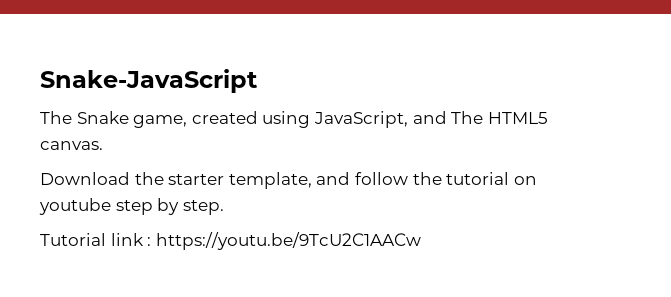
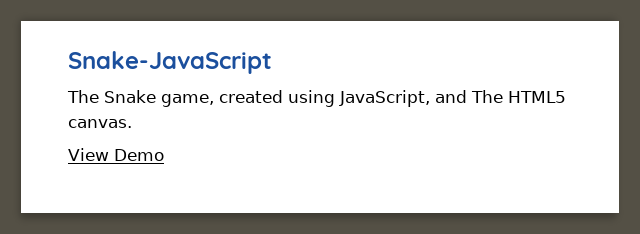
[40,172,537,189] [39,198,224,215] [40,232,421,250] Download the starter template, and follow the tutorial on youtube step by step. // Tutorial link : https://youtu.be/9TcU2C1AACw -> [68,148,164,161] View Demo

